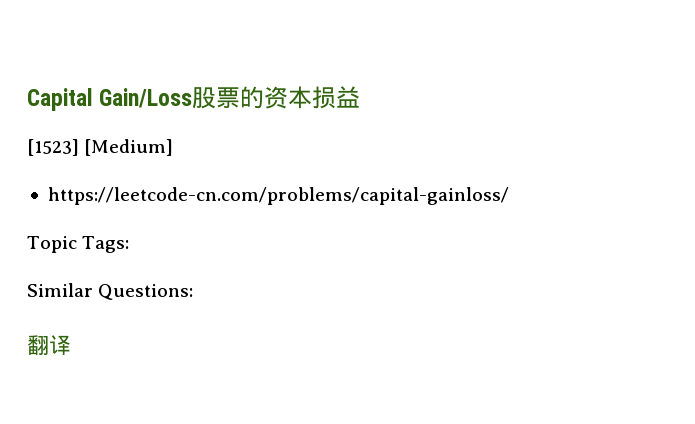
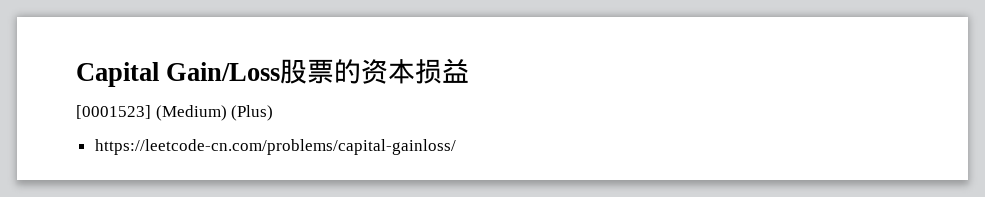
[27,139,174,156] [47,187,509,205] [27,236,130,253] [27,283,194,300] [27,335,71,355] [1523] [Medium] // https://leetcode-cn.com/problems/capital-gainloss/ // Topic Tags: // Similar Questions: // 翻译 -> [76,105,274,121] [94,139,456,155] [0001523] (Medium) (Plus) // https://leetcode-cn.com/problems/capital-gainloss/

